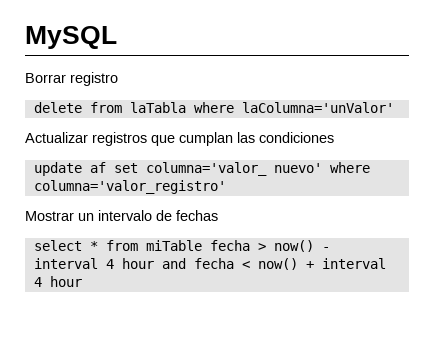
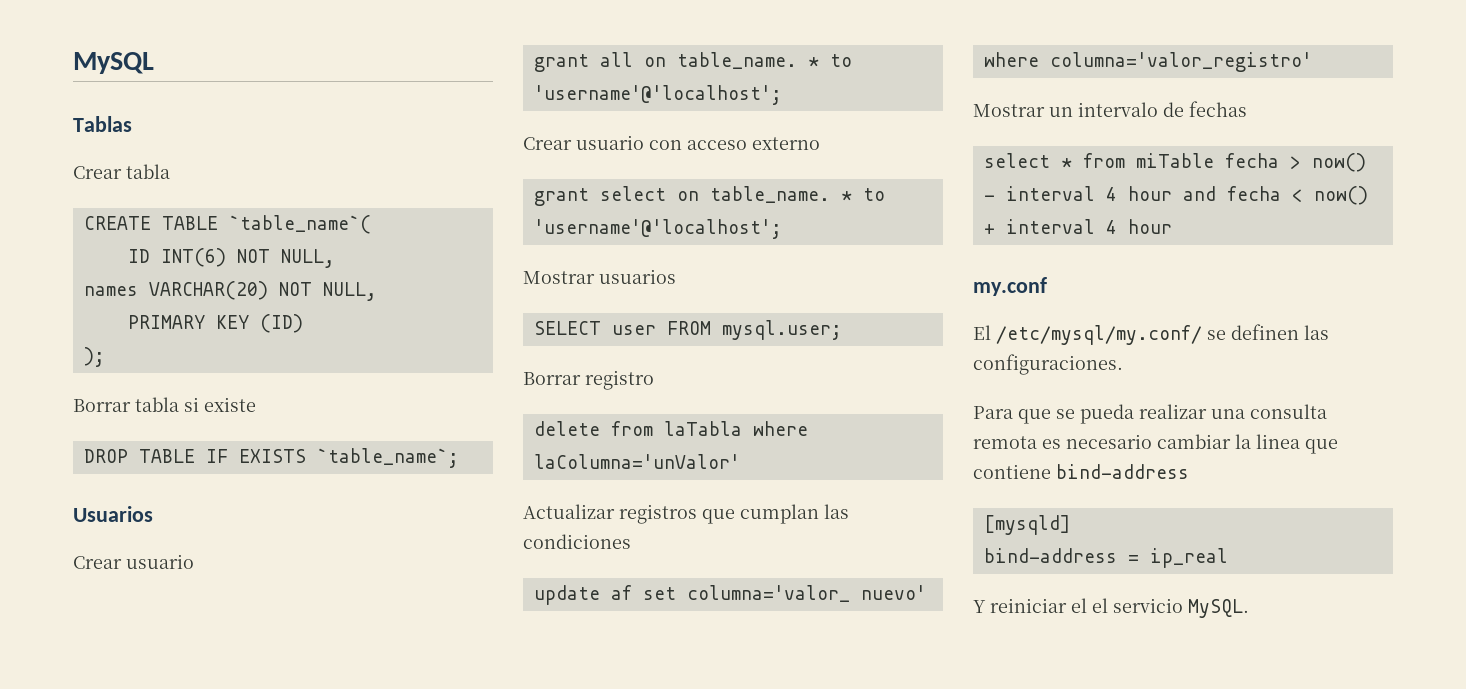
(117, 37) none -> [73,116,132,132] [73,164,170,179] [83,215,371,234] [127,248,335,268] [83,281,377,301] [127,314,303,333] [83,347,105,367] [73,397,256,412] [83,448,459,468] [73,506,153,522] [73,554,194,569] [533,52,852,72] [533,85,782,105] [523,135,820,150] [533,186,885,206] [533,219,782,239] [523,269,676,284] [533,320,842,340] // Tablas // Crear tabla // CREATE TABLE `table_name`( // ID INT(6) NOT NULL, // names VARCHAR(20) NOT NULL, // PRIMARY KEY (ID) // ); // Borrar tabla si existe // DROP TABLE IF EXISTS `table_name`; // Usuarios // Crear usuario // grant all on table_name. * to 'username'@'localhost'; // Crear usuario con acceso externo // grant select on table_name. * to 'username'@'localhost'; // Mostrar usuarios // SELECT user FROM mysql.user;
(82, 281) none -> [973,277,1047,296] [973,324,1329,345] [973,354,1123,375] [973,404,1327,424] [973,434,1338,454] [973,464,1189,479] [983,515,1070,535] [983,548,1228,568] [973,598,1249,618] // my.conf // El /etc/mysql/my.conf/ se definen las configuraciones. // Para que se pueda realizar una consulta remota es necesario cambiar la linea que contiene bind-address // [mysqld] // bind-address = ip_real // Y reiniciar el el servicio MySQL.

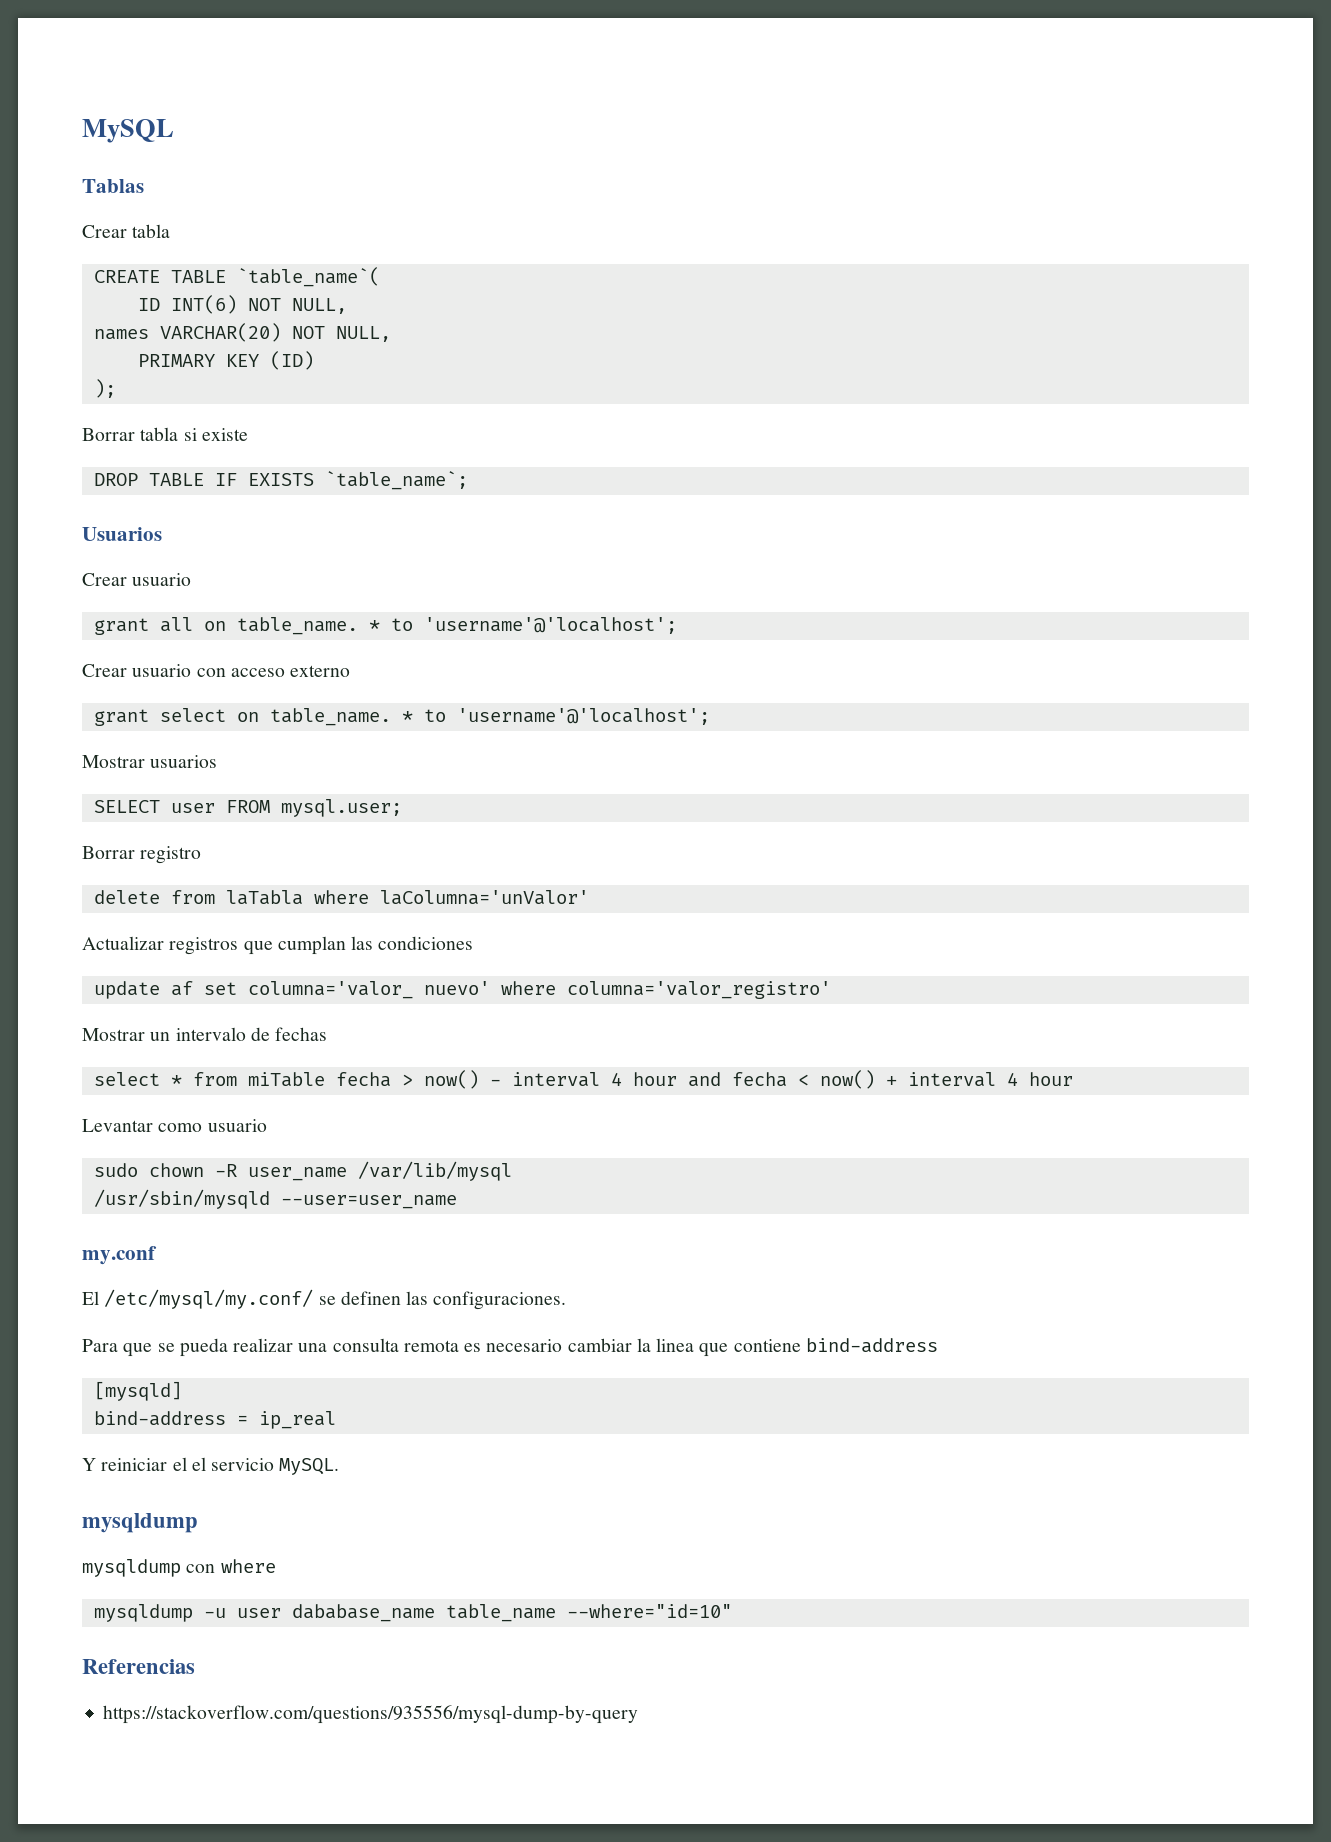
(1172, 226) none -> [82,1119,267,1132] [93,1161,512,1181] [93,1189,457,1209] // Levantar como usuario // sudo chown -R user_name /var/lib/mysql // /usr/sbin/mysqld --user=user_name
(1249, 608) none -> [82,1513,198,1533] [82,1559,276,1577] [93,1604,732,1622] [82,1659,195,1674] [103,1705,639,1724] // mysqldump // mysqldump con where // mysqldump -u user dababase_name table_name --where="id=10" // Referencias // https://stackoverflow.com/questions/935556/mysql-dump-by-query

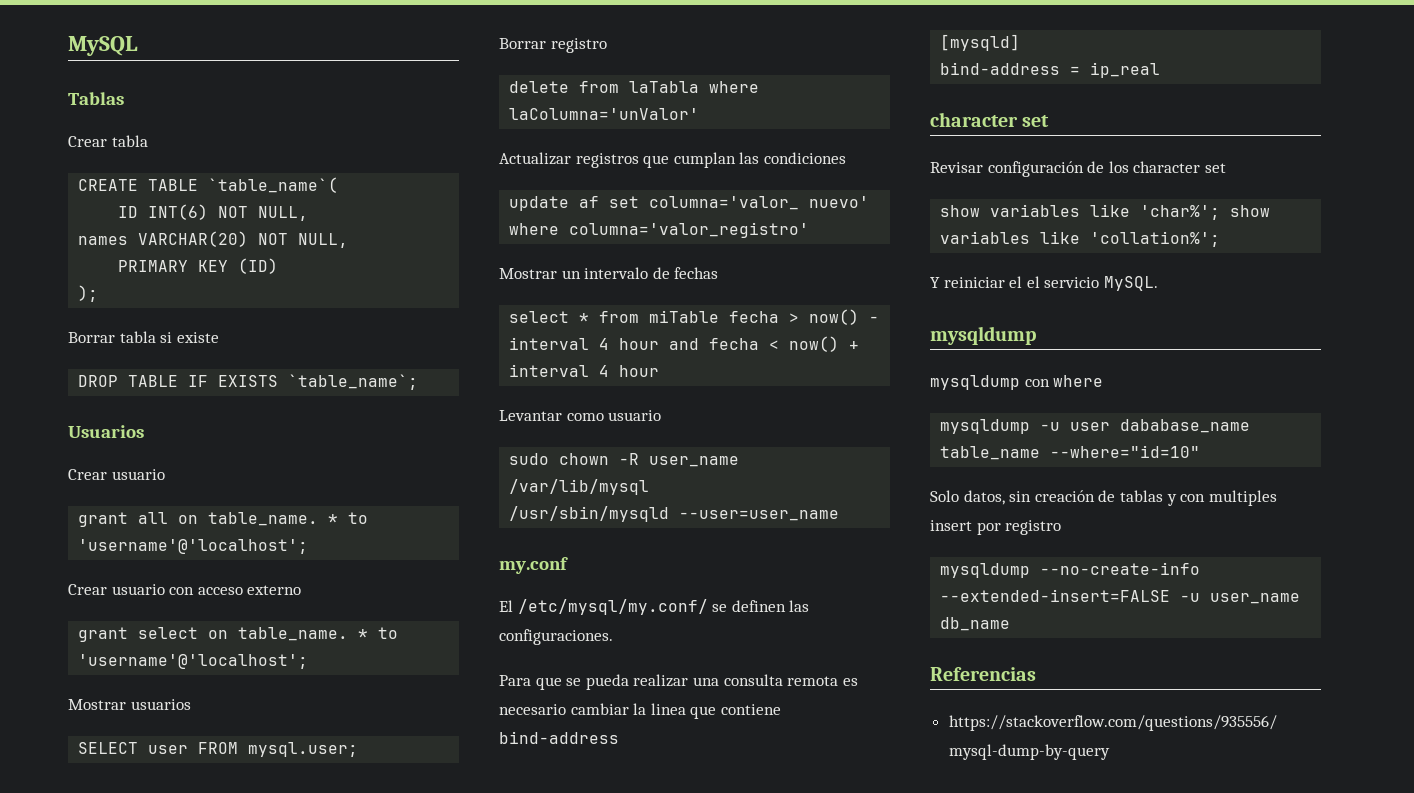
(336, 1420) none -> [930,112,1050,127] [930,161,1226,177] [940,204,1271,220] [940,231,1221,247] // character set // Revisar configuración de los character set // show variables like 'char%'; show variables like 'collation%';
(732, 1611) none -> [930,490,1277,506] [930,520,1062,535] [940,562,1201,578] [940,589,1301,604] [940,617,1011,631] // Solo datos, sin creación de tablas y con multiples insert por registro // mysqldump --no-create-info --extended-insert=FALSE -u user_name db_name

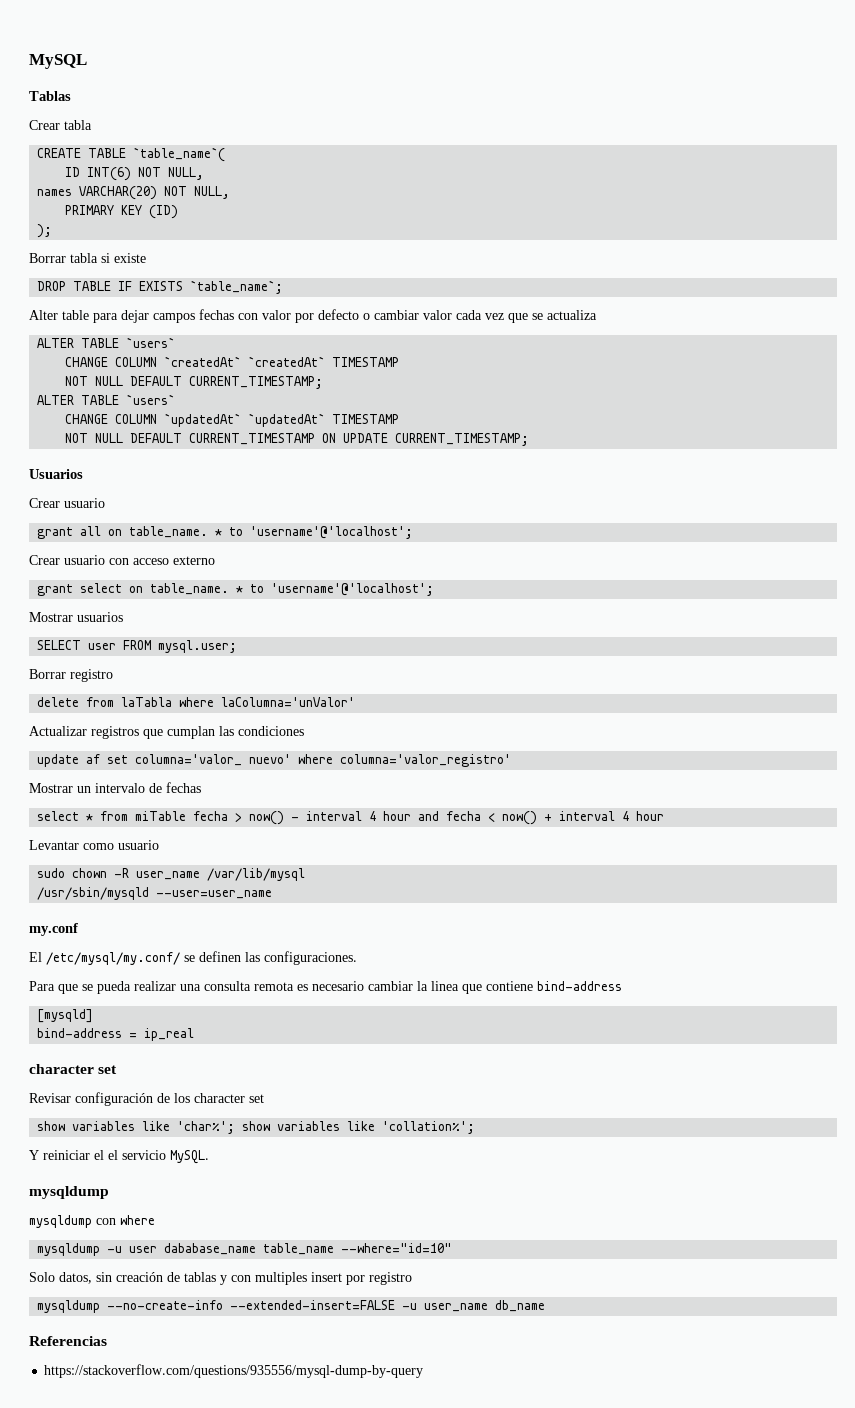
(419, 382) none -> [29,309,597,323] [37,337,176,348] [65,356,400,367] [65,376,324,389] [37,394,176,405] [65,413,400,427] [65,433,530,446] // Alter table para dejar campos fechas con valor por defecto o cambiar valor cada vez que se actualiza // ALTER TABLE `users` // CHANGE COLUMN `createdAt` `createdAt` TIMESTAMP // NOT NULL DEFAULT CURRENT_TIMESTAMP; // ALTER TABLE `users` // CHANGE COLUMN `updatedAt` `updatedAt` TIMESTAMP // NOT NULL DEFAULT CURRENT_TIMESTAMP ON UPDATE CURRENT_TIMESTAMP;

